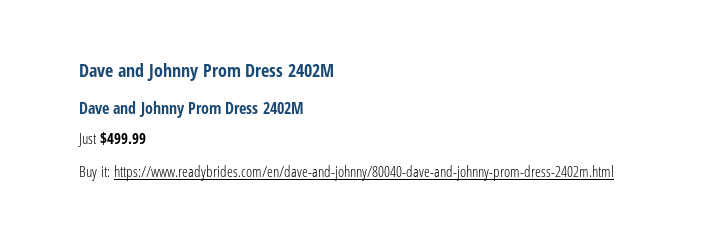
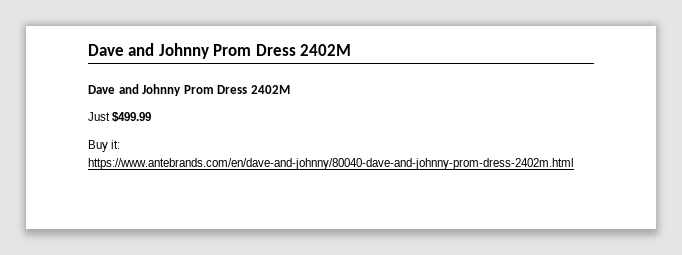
[114,165,615,181] https://www.readybrides.com/en/dave-and-johnny/80040-dave-and-johnny-prom-dress-2402m.html -> [88,158,574,170] https://www.antebrands.com/en/dave-and-johnny/80040-dave-and-johnny-prom-dress-2402m.html

